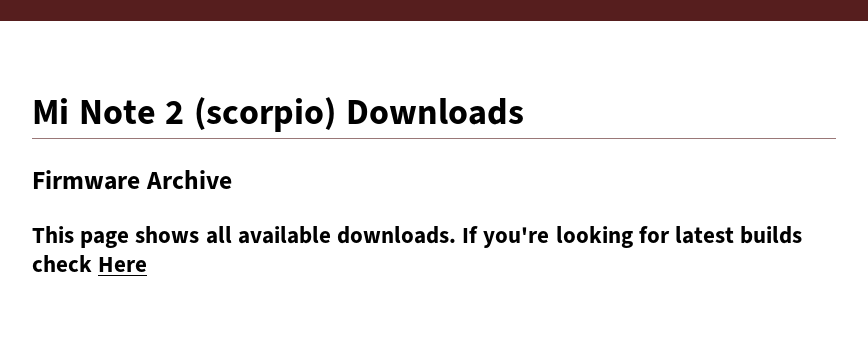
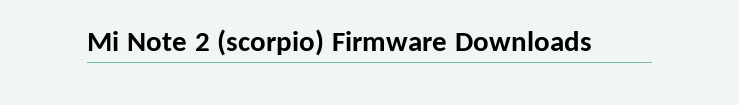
(337, 114) none -> [332,31,448,51] Firmware
[32,170,232,190] [32,226,803,248] [32,255,148,272] // Firmware Archive // This page shows all available downloads. If you're looking for latest builds check Here -> (593, 41) none

